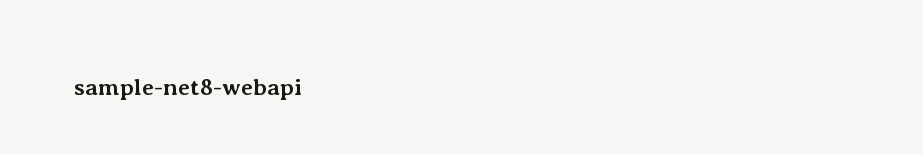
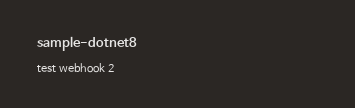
[74,79,302,100] sample-net8-webapi -> [37,36,137,51] [37,63,114,73] sample-dotnet8 // test webhook 2

